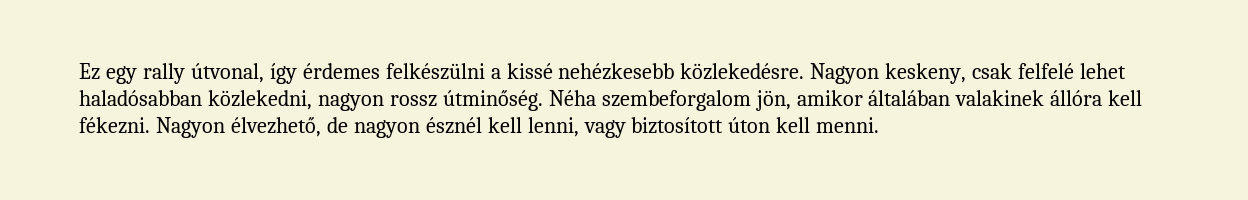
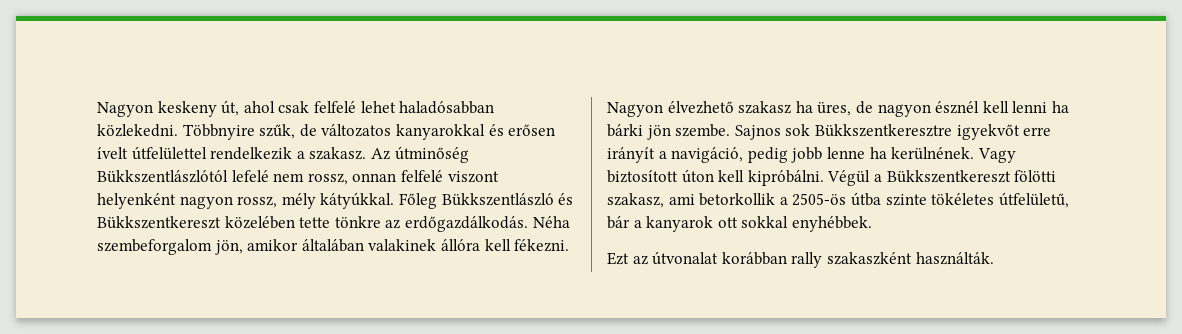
[79,63,1127,84] [79,90,543,111] Ez egy rally útvonal, így érdemes felkészülni a kissé nehézkesebb közlekedésre. Nagyon keskeny, csak felfelé lehet haladósabban közlekedni, nagyon rossz útminőség. -> [97,100,495,117] [97,124,556,140] [97,146,469,163] [97,170,499,185] [97,192,574,209] [97,216,528,232] Nagyon keskeny út, ahol csak felfelé lehet haladósabban közlekedni. Többnyire szűk, de változatos kanyarokkal és erősen ívelt útfelülettel rendelkezik a szakasz. Az útminőség Bükkszentlászlótól lefelé nem rossz, onnan felfelé viszont helyenként nagyon rossz, mély kátyúkkal. Főleg Bükkszentlászló és Bükkszentkereszt közelében tette tönkre az erdőgazdálkodás.
[230,117,880,138] élvezhető, de nagyon észnél kell lenni, vagy biztosított úton kell menni. -> [667,101,1069,117] [607,124,1052,140] [607,147,1016,163] [607,169,1057,186] [607,192,1069,208] [607,216,872,232] [607,251,994,268] élvezhető szakasz ha üres, de nagyon észnél kell lenni ha bárki jön szembe. Sajnos sok Bükkszentkeresztre igyekvőt erre irányít a navigáció, pedig jobb lenne ha kerülnének. Vagy biztosított úton kell kipróbálni. Végül a Bükkszentkereszt fölötti szakasz, ami betorkollik a 2505-ös útba szinte tökéletes útfelületű, bár a kanyarok ott sokkal enyhébbek. // Ezt az útvonalat korábban rally szakaszként használták.

